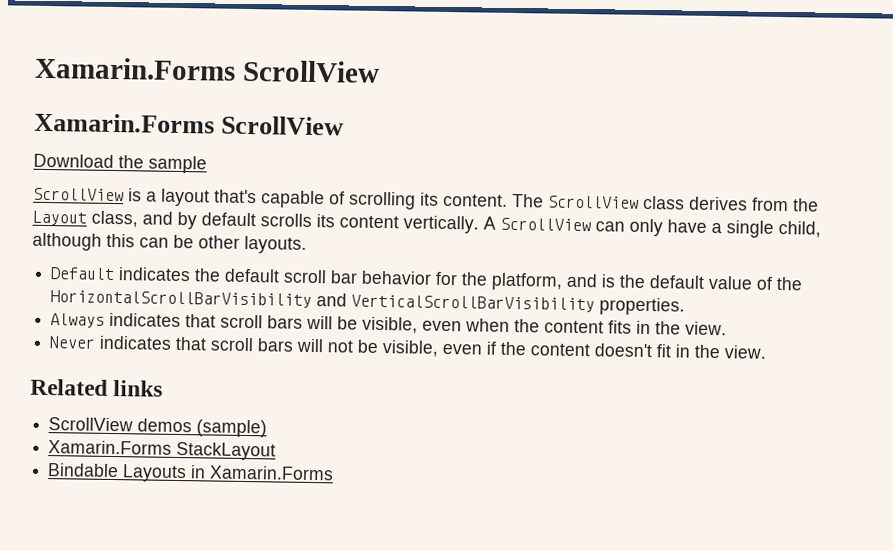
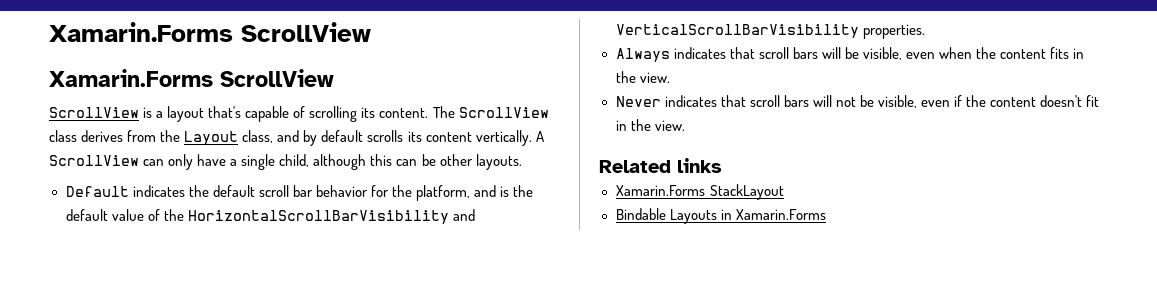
[33,153,207,174] // Download the sample -> (334, 78) none
[48,417,268,438] // ScrollView demos (sample) -> (722, 165) none

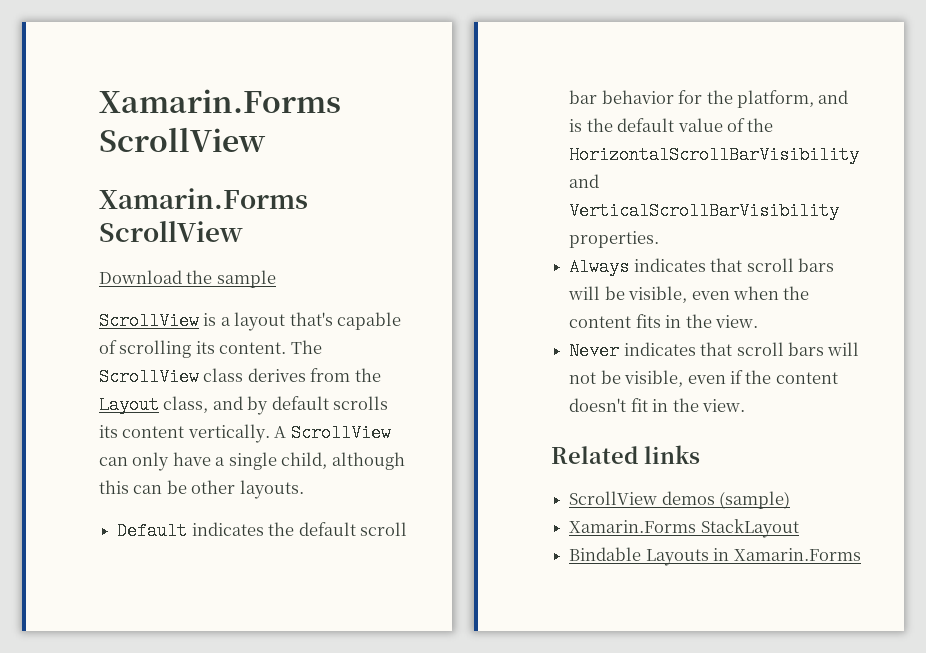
(334, 78) none -> [99,270,276,288] // Download the sample
(722, 165) none -> [569,491,791,509] // ScrollView demos (sample)

